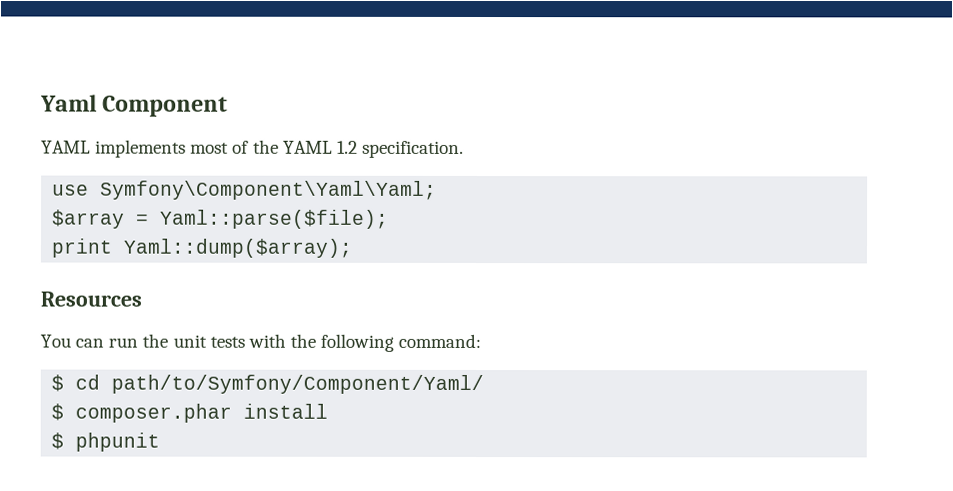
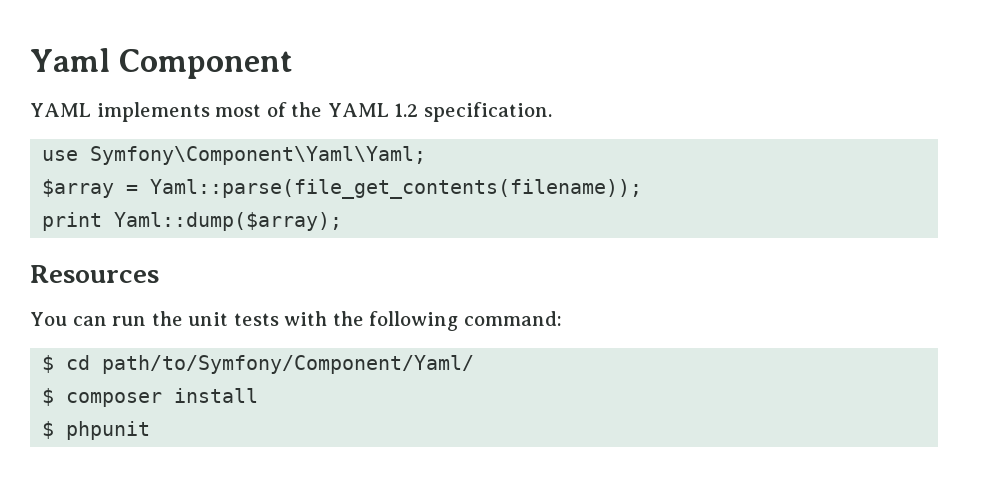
[160,209,390,229] Yaml::parse($file); -> [150,179,643,199] Yaml::parse(file_get_contents(filename));
[75,403,233,423] composer.phar -> [66,392,163,407] composer

